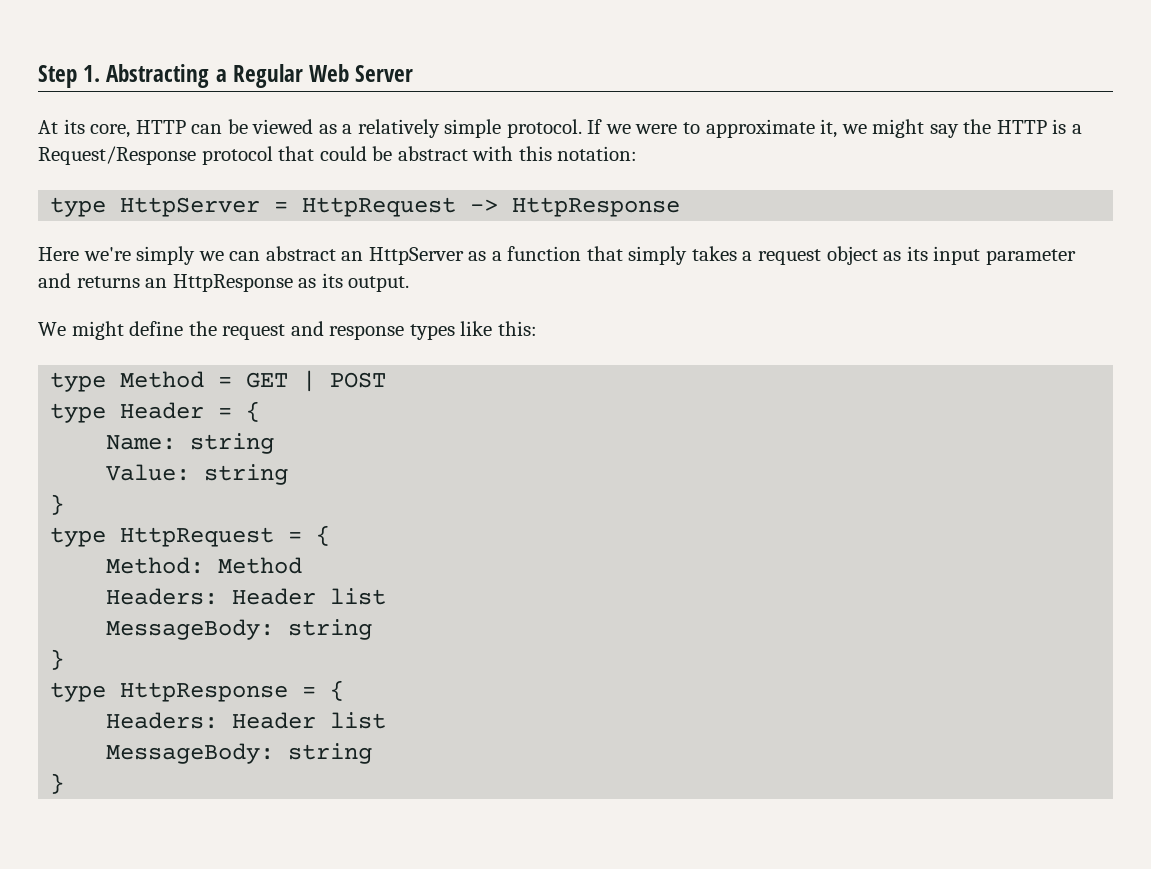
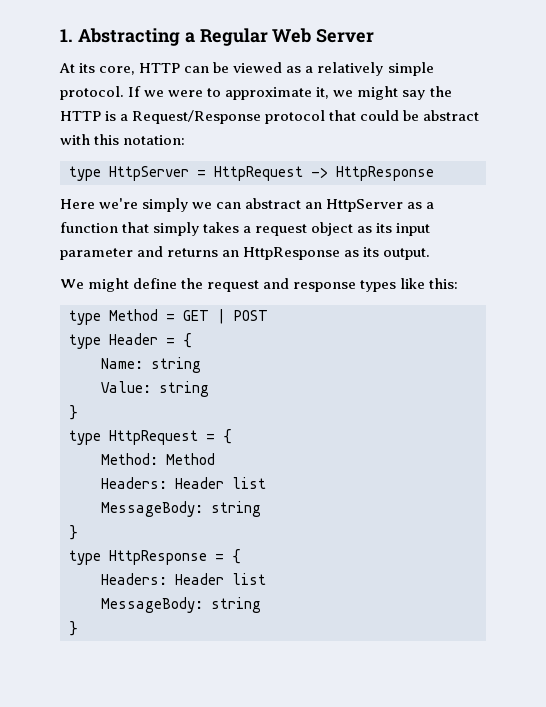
[38,65,77,88] Step -> (60, 35) none

